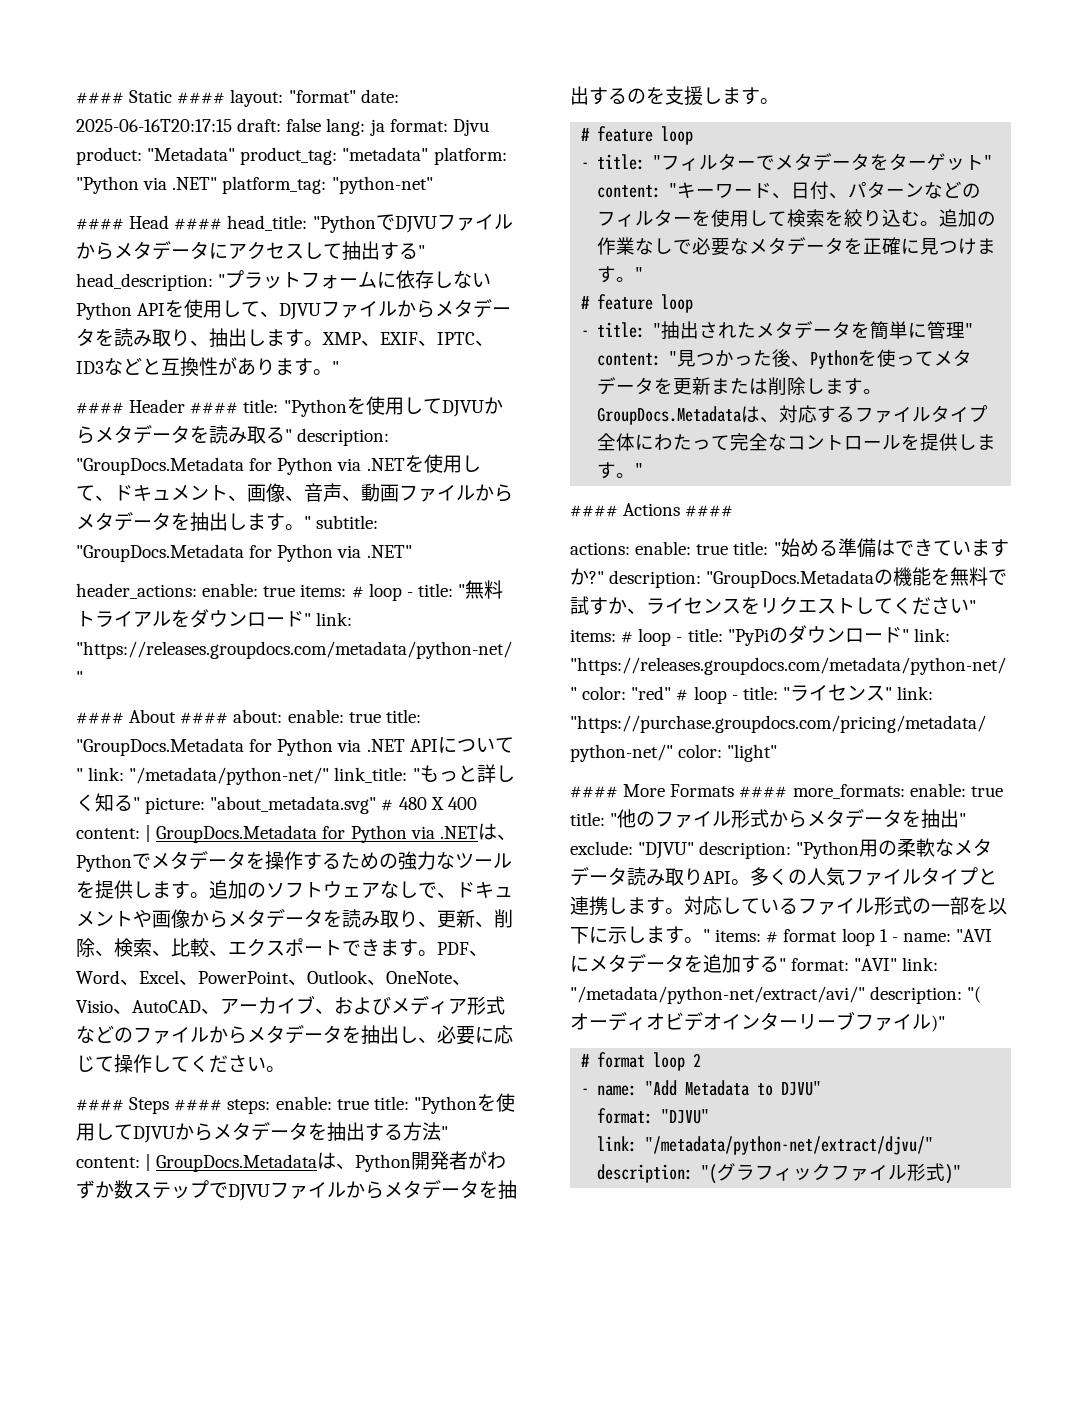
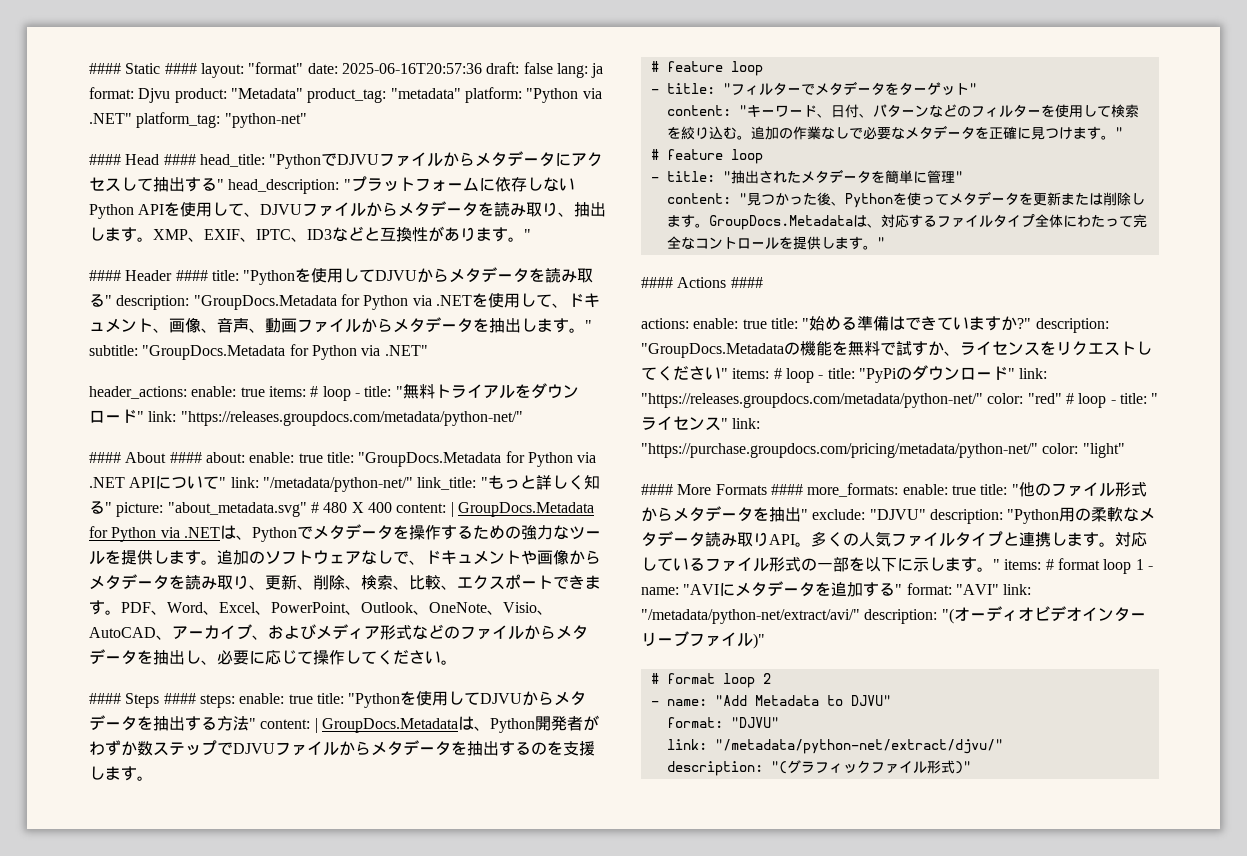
[76,119,232,132] 2025-06-16T20:17:15 -> [341,63,482,74] 2025-06-16T20:57:36

